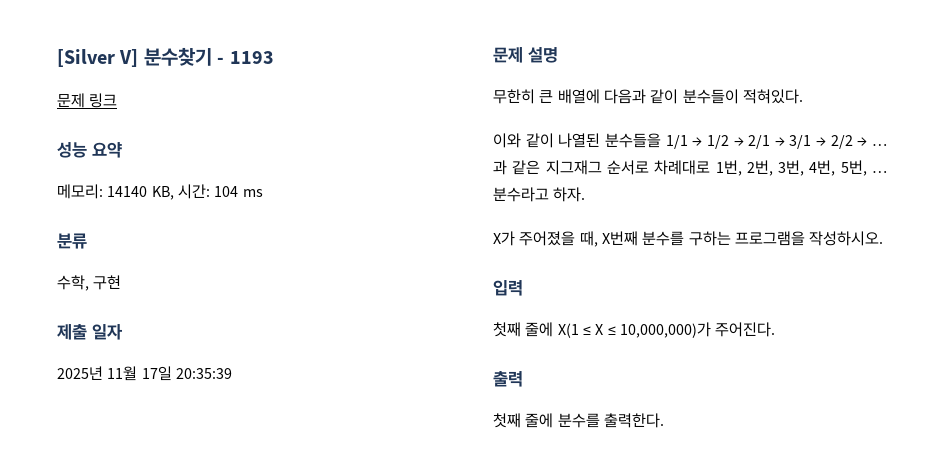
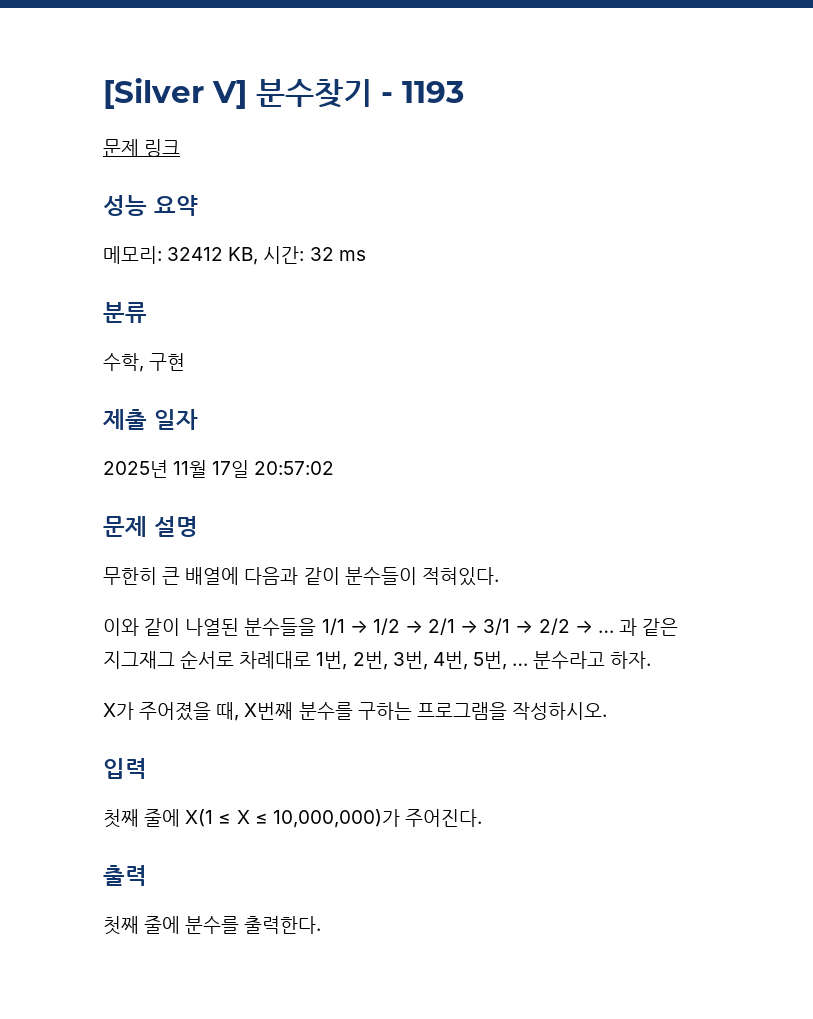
[107,186,148,197] 14140 -> [167,247,224,261] 32412
[214,186,239,197] 104 -> [309,247,334,261] 32
[175,368,232,379] 20:35:39 -> [254,461,335,475] 20:57:02

